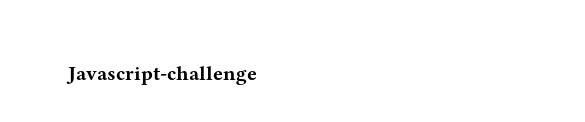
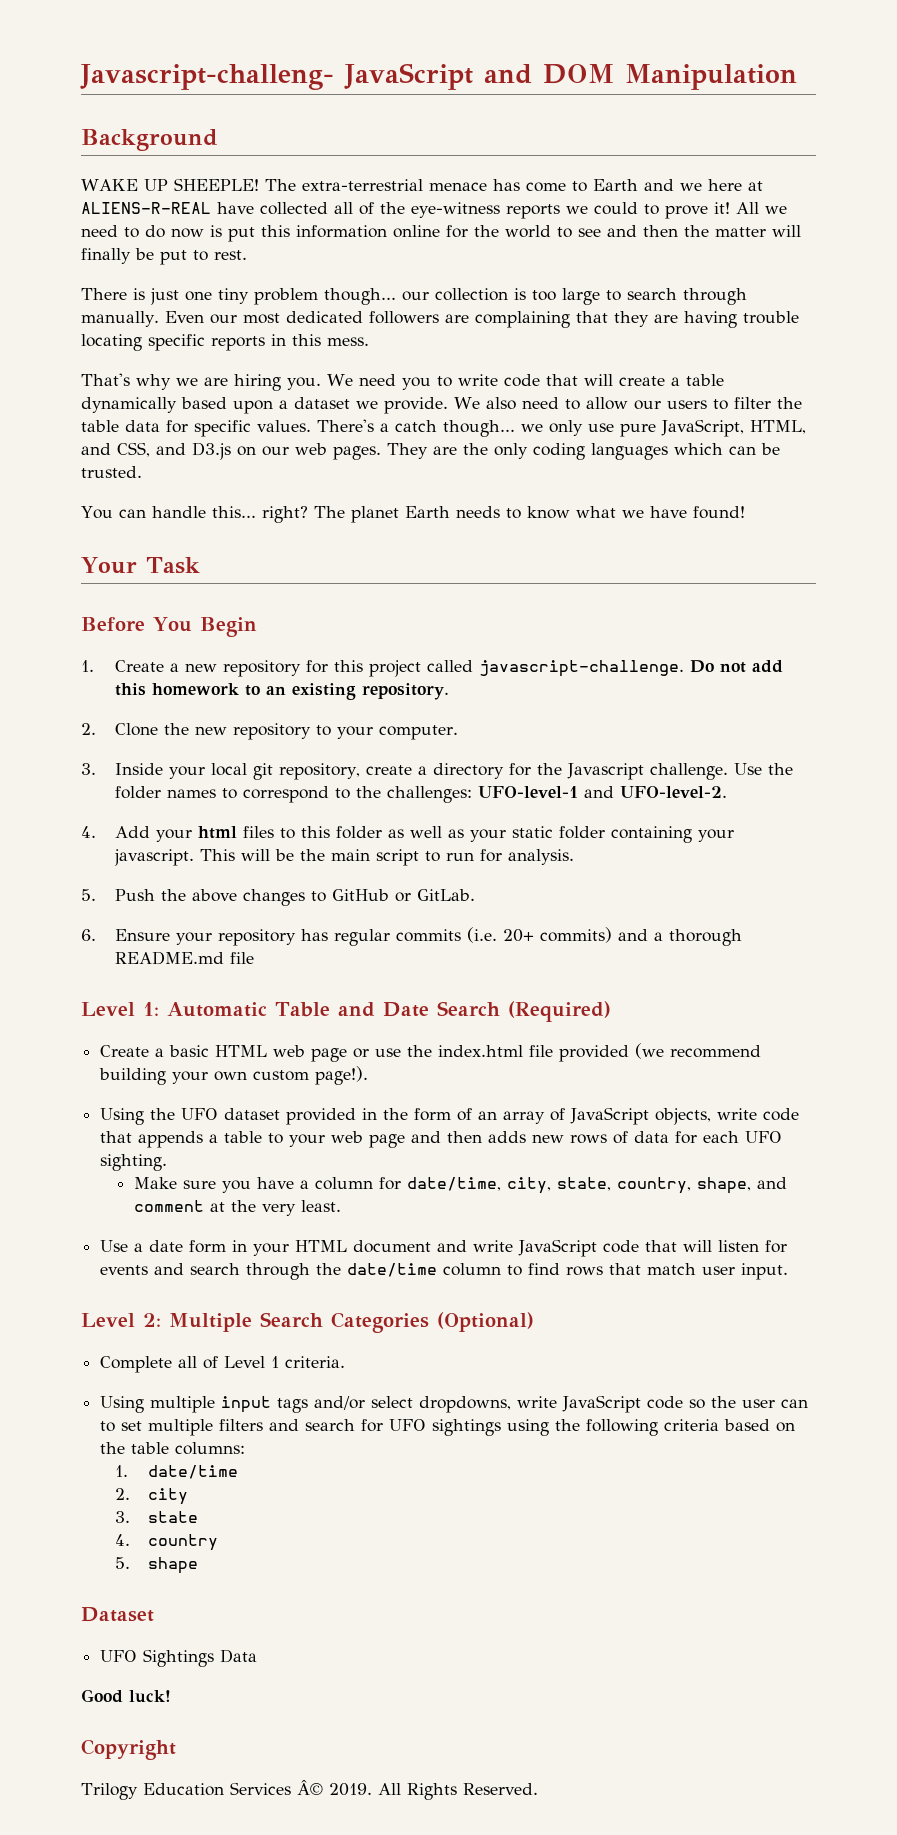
[66,66,257,85] Javascript-challenge -> [80,63,797,90] [81,129,218,151] [81,178,763,192] [81,202,787,219] [81,225,801,242] [81,248,247,265] [81,288,747,305] [81,311,799,328] [81,334,369,351] [81,373,724,391] [81,397,802,414] [81,419,806,437] [81,442,780,460] [81,466,142,478] [81,506,745,523] [81,557,200,574] [81,617,257,637] [81,660,783,677] [114,683,449,700] [81,723,458,740] [81,763,793,780] [114,786,727,803] [81,826,734,843] [113,849,574,866] [81,889,475,906] [81,927,742,946] [114,951,254,965] [81,1001,611,1022] [100,1043,762,1062] [99,1066,369,1085] [100,1107,800,1125] [100,1131,783,1148] [100,1154,168,1171] [133,1177,787,1194] [133,1200,341,1216] [100,1239,788,1257] [100,1263,789,1280] [81,1312,534,1333] [100,1356,346,1373] [100,1395,809,1413] [100,1419,796,1436] [100,1442,246,1455] [114,1465,239,1479] [114,1488,189,1505] [114,1511,199,1523] [114,1534,219,1551] [114,1557,199,1574] [81,1607,154,1622] [100,1649,258,1667] [81,1689,171,1703] [81,1739,176,1760] [81,1780,538,1800] Javascript-challeng- JavaScript and DOM Manipulation // Background // WAKE UP SHEEPLE! The extra-terrestrial menace has come to Earth and we here at ALIENS-R-REAL have collected all of the eye-witness reports we could to prove it! All we need to do now is put this information online for the world to see and then the matter will finally be put to rest. // There is just one tiny problem though... our collection is too large to search through manually. Even our most dedicated followers are complaining that they are having trouble locating specific reports in this mess. // That's why we are hiring you. We need you to write code that will create a table dynamically based upon a dataset we provide. We also need to allow our users to filter the table data for specific values. There's a catch though... we only use pure JavaScript, HTML, and CSS, and D3.js on our web pages. They are the only coding languages which can be trusted. // You can handle this... right? The planet Earth needs to know what we have found! // Your Task // Before You Begin // 1. Create a new repository for this project called javascript-challenge. Do not add this homework to an existing repository. // 2. Clone the new repository to your computer. // 3. Inside your local git repository, create a directory for the Javascript challenge. Use the folder names to correspond to the challenges: UFO-level-1 and UFO-level-2. // 4. Add your html files to this folder as well as your static folder containing your javascript. This will be the main script to run for analysis. // 5. Push the above changes to GitHub or GitLab. // 6. Ensure your repository has regular commits (i.e. 20+ commits) and a thorough README.md file // Level 1: Automatic Table and Date Search (Required) // Create a basic HTML web page or use the index.html file provided (we recommend building your own custom page!). // Using the UFO dataset provided in the form of an array of JavaScript objects, write code that appends a table to your web page and then adds new rows of data for each UFO sighting. // Make sure you have a column for date/time, city, state, country, shape, and comment at the very least. // Use a date form in your HTML document and write JavaScript code that will listen for events and search through the date/time column to find rows that match user input. // Level 2: Multiple Search Categories (Optional) // Complete all of Level 1 criteria. // Using multiple input tags and/or select dropdowns, write JavaScript code so the user can to set multiple filters and search for UFO sightings using the following criteria based on the table columns: // 1. date/time // 2. city // 3. state // 4. country // 5. shape // Dataset // UFO Sightings Data // Good luck! // Copyright // Trilogy Education Services Â© 2019. All Rights Reserved.

